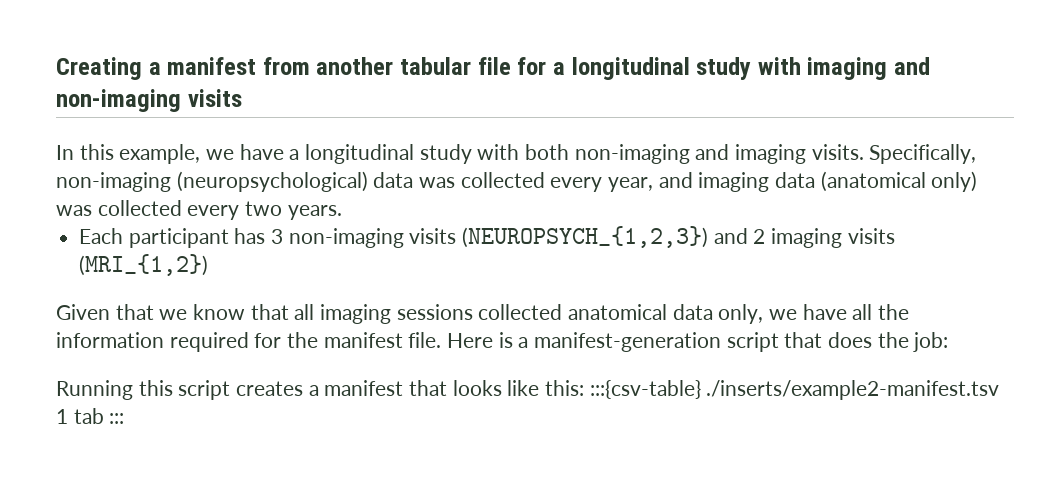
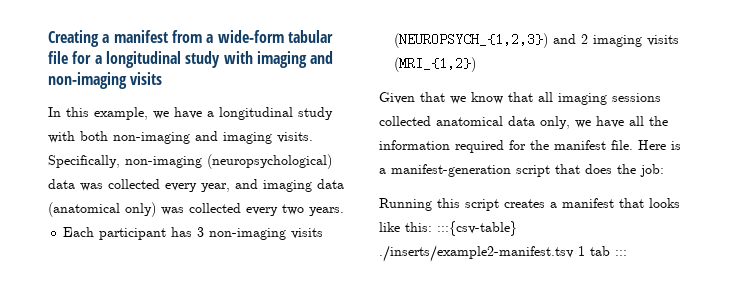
[316,57,394,75] another -> [206,30,284,43] a wide-form

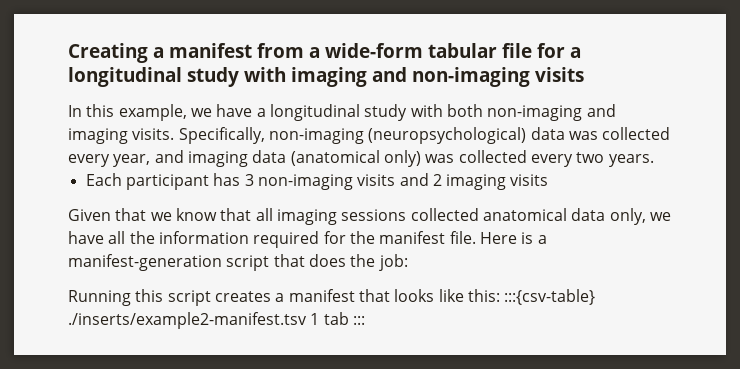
[394,33,549,48] (NEUROPSYCH_{1,2,3}) -> (396, 180) none
[394,57,477,72] (MRI_{1,2}) -> (549, 180) none

